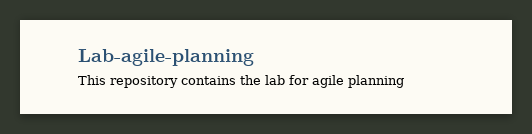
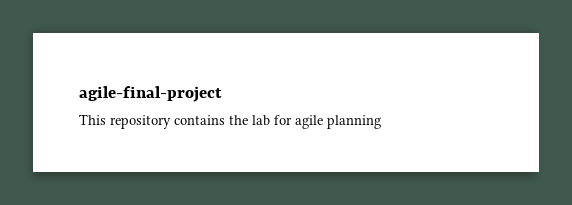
[78,49,254,66] Lab-agile-planning -> [79,86,222,102] agile-final-project

